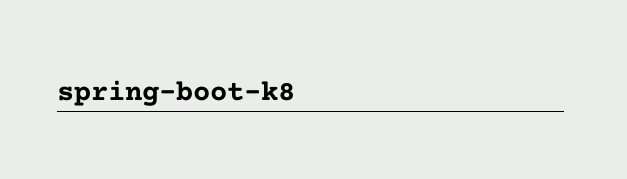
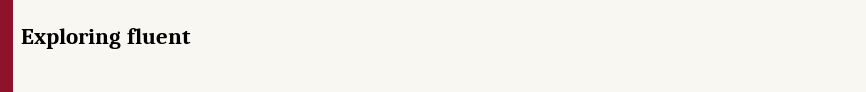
[57,80,295,106] spring-boot-k8 -> [21,28,192,49] Exploring fluent

